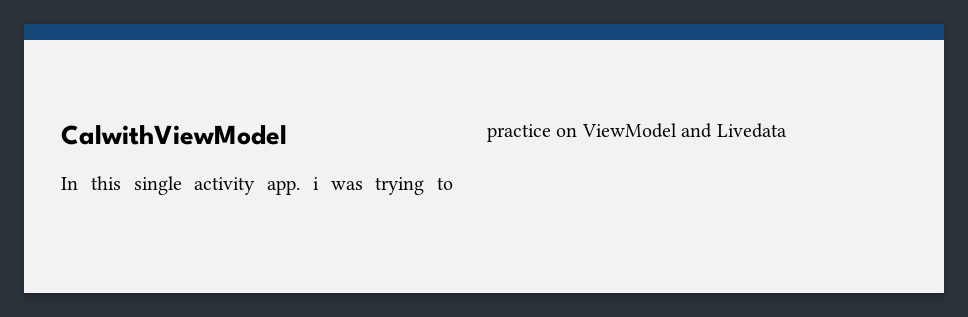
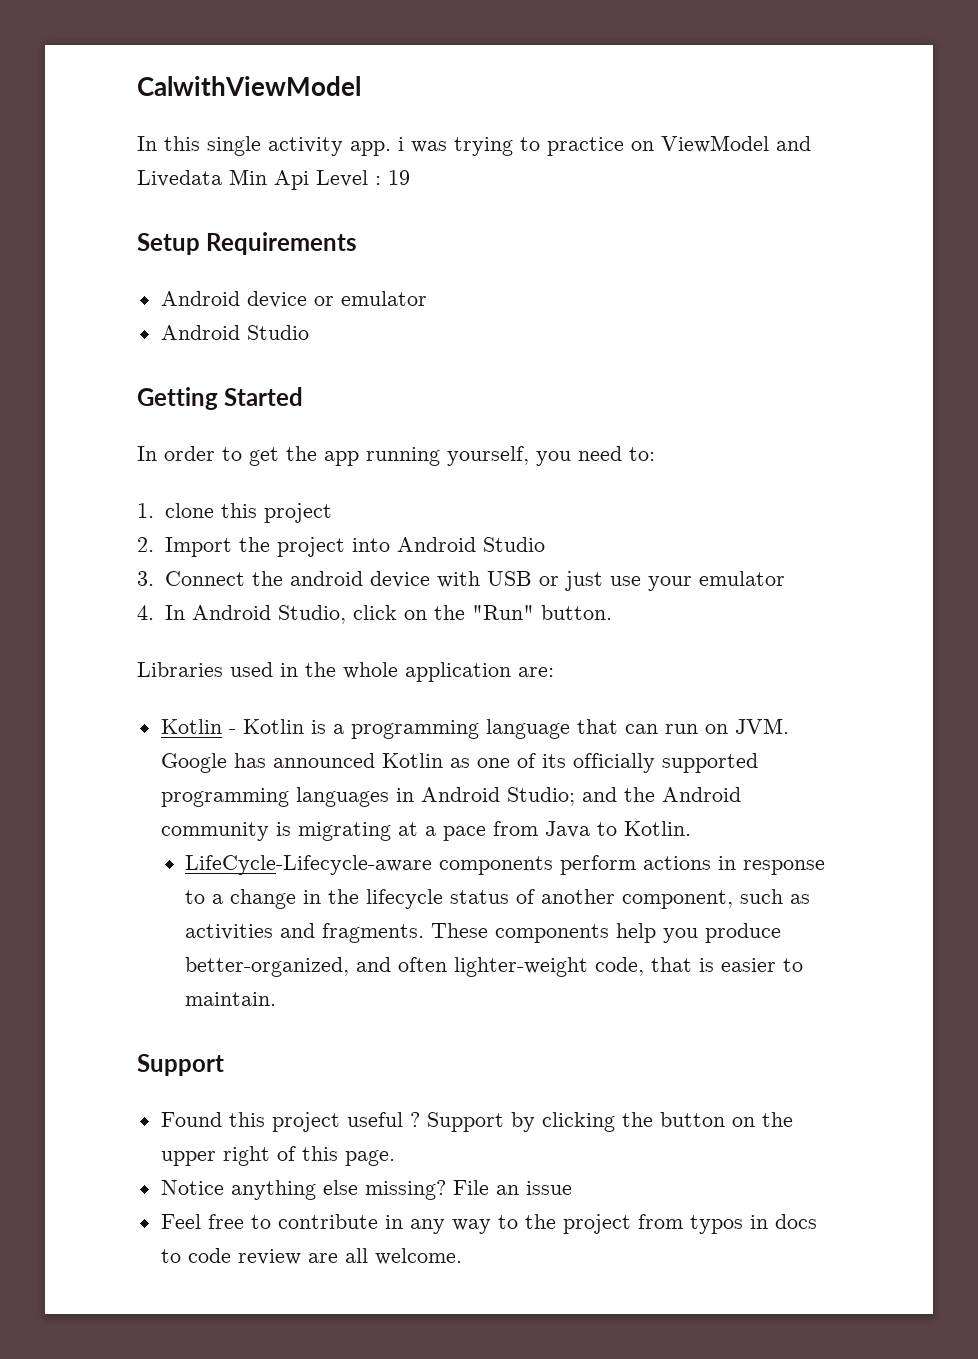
(787, 130) none -> [229,169,410,190] [137,232,358,255] [160,291,427,308] [160,325,309,340] [137,387,304,410] [137,446,655,466] [137,503,332,523] [137,537,545,557] [137,571,785,591] [137,605,612,624] [137,662,554,682] [160,718,789,739] [160,753,758,773] [160,787,741,807] [160,821,691,841] [185,855,826,875] [185,889,811,909] [185,923,782,943] [185,957,804,977] [185,992,277,1006] [137,1054,224,1076] [160,1112,793,1132] [160,1146,395,1166] [160,1180,572,1200] [160,1214,817,1234] [160,1248,462,1265] Min Api Level : 19 // Setup Requirements // Android device or emulator // Android Studio // Getting Started // In order to get the app running yourself, you need to: // 1. clone this project // 2. Import the project into Android Studio // 3. Connect the android device with USB or just use your emulator // 4. In Android Studio, click on the "Run" button. // Libraries used in the whole application are: // Kotlin - Kotlin is a programming language that can run on JVM. Google has announced Kotlin as one of its officially supported programming languages in Android Studio; and the Android community is migrating at a pace from Java to Kotlin. // LifeCycle-Lifecycle-aware components perform actions in response to a change in the lifecycle status of another component, such as activities and fragments. These components help you produce better-organized, and often lighter-weight code, that is easier to maintain. // Support // Found this project useful ? Support by clicking the button on the upper right of this page. // Notice anything else missing? File an issue // Feel free to contribute in any way to the project from typos in docs to code review are all welcome.

